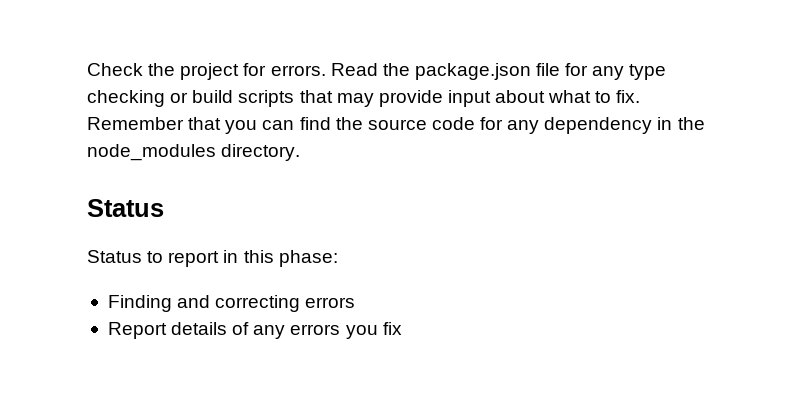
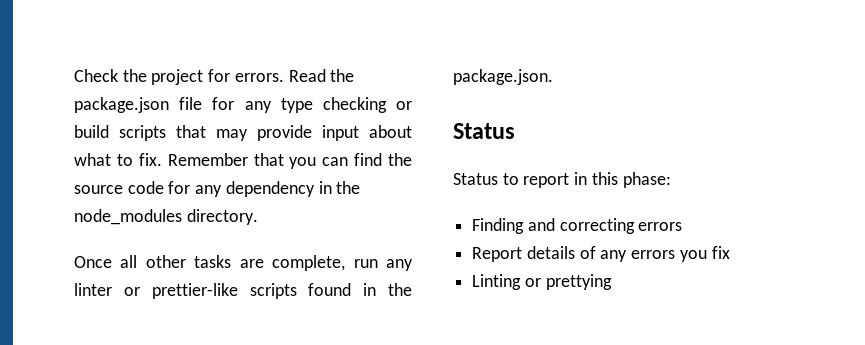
(301, 152) none -> [74,255,414,271] [74,283,412,299] [453,69,553,85] // Once all other tasks are complete, run any linter or prettier-like scripts found in the package.json.
(402, 328) none -> [472,274,612,290] // Linting or prettying

